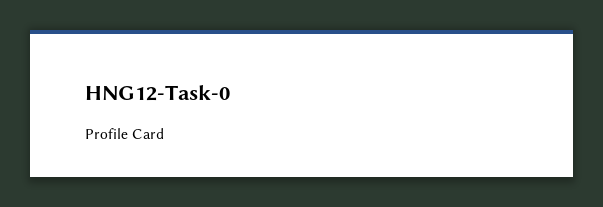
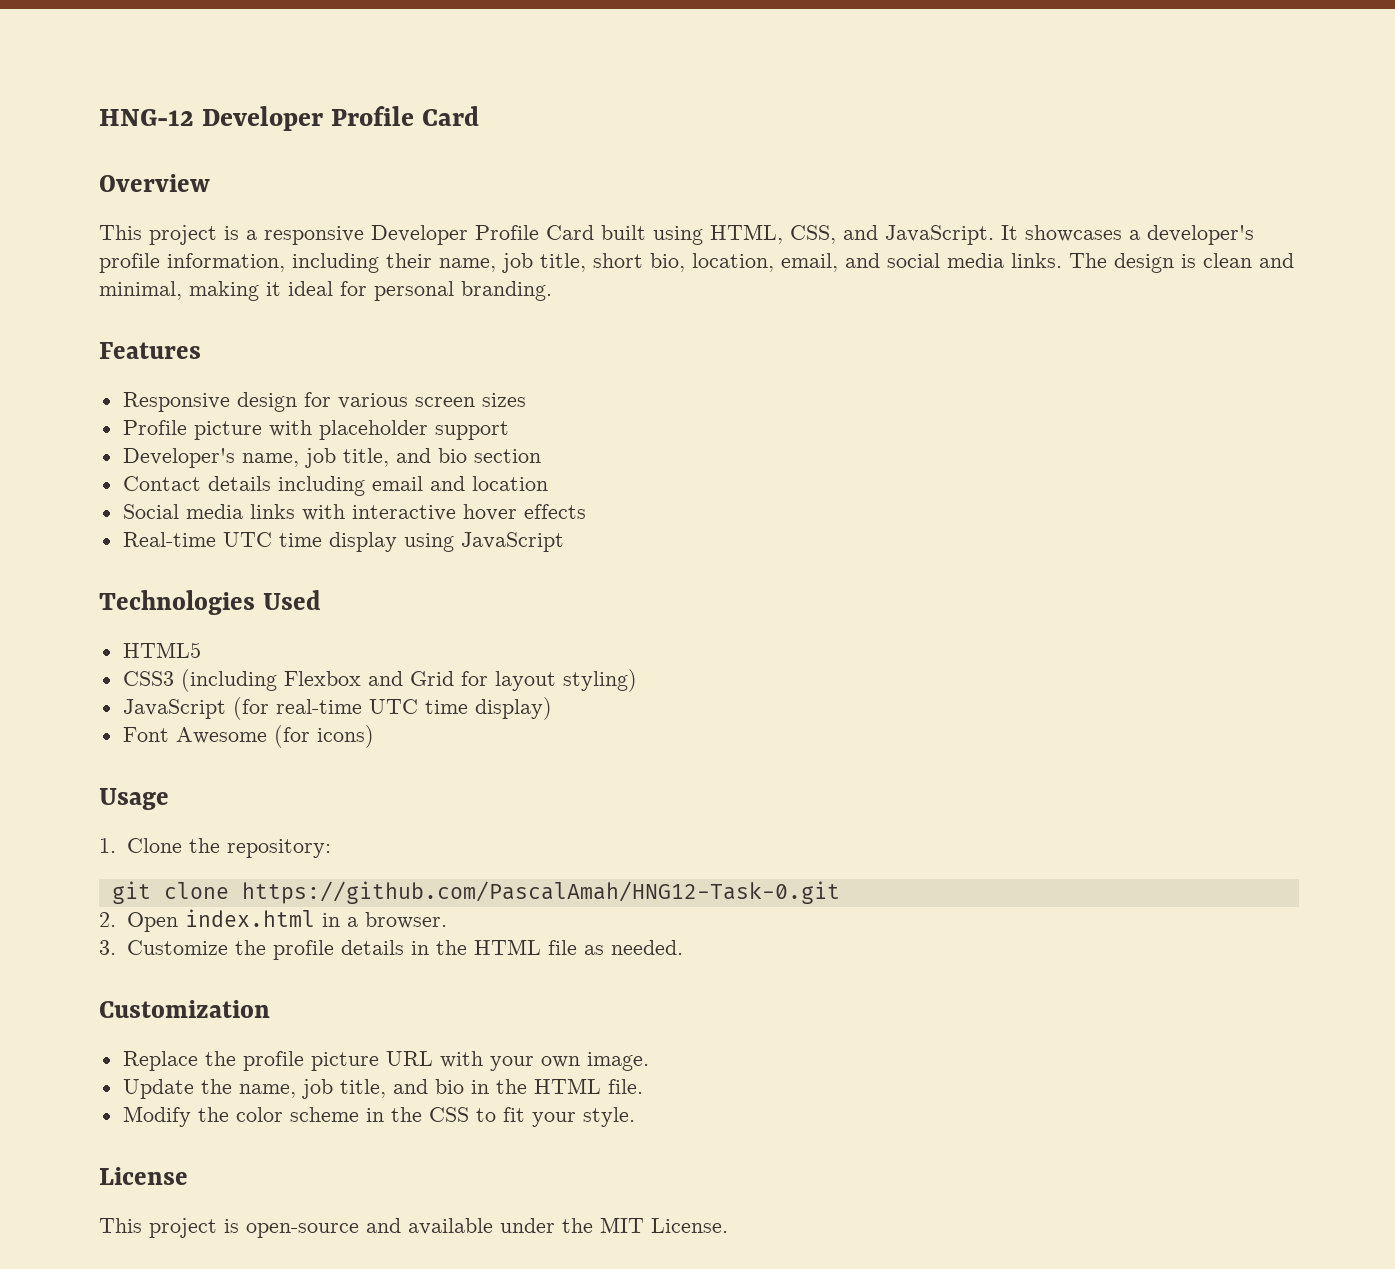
[85,85,230,101] [85,128,165,139] HNG12-Task-0 // Profile Card -> [99,106,480,131] [99,174,210,192] [99,224,1254,245] [99,253,1294,273] [99,281,552,301] [99,342,201,359] [122,392,526,412] [122,420,509,440] [122,448,541,468] [122,476,548,496] [122,504,586,521] [122,532,564,552] [99,590,321,615] [122,642,201,658] [122,669,637,692] [122,697,552,720] [122,725,374,748] [99,788,169,810] [99,838,331,858] [111,881,840,904] [99,909,447,932] [99,939,683,960] [99,1000,270,1018] [122,1051,649,1071] [122,1078,643,1099] [122,1106,635,1127] [99,1167,188,1185] [99,1217,728,1238] HNG-12 Developer Profile Card // Overview // This project is a responsive Developer Profile Card built using HTML, CSS, and JavaScript. It showcases a developer's profile information, including their name, job title, short bio, location, email, and social media links. The design is clean and minimal, making it ideal for personal branding. // Features // Responsive design for various screen sizes // Profile picture with placeholder support // Developer's name, job title, and bio section // Contact details including email and location // Social media links with interactive hover effects // Real-time UTC time display using JavaScript // Technologies Used // HTML5 // CSS3 (including Flexbox and Grid for layout styling) // JavaScript (for real-time UTC time display) // Font Awesome (for icons) // Usage // 1. Clone the repository: // git clone https://github.com/PascalAmah/HNG12-Task-0.git // 2. Open index.html in a browser. // 3. Customize the profile details in the HTML file as needed. // Customization // Replace the profile picture URL with your own image. // Update the name, job title, and bio in the HTML file. // Modify the color scheme in the CSS to fit your style. // License // This project is open-source and available under the MIT License.

